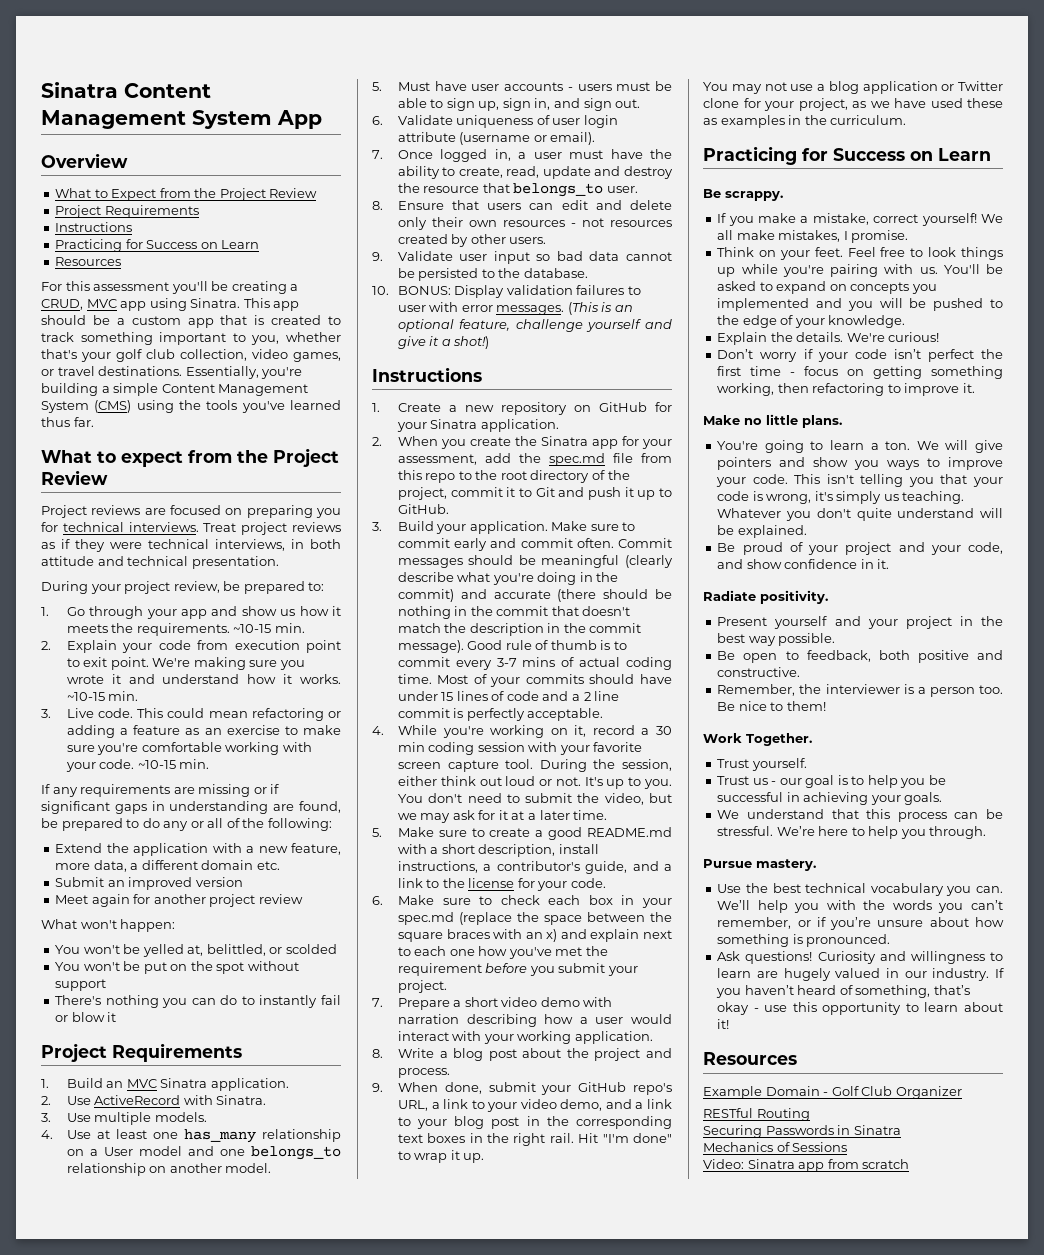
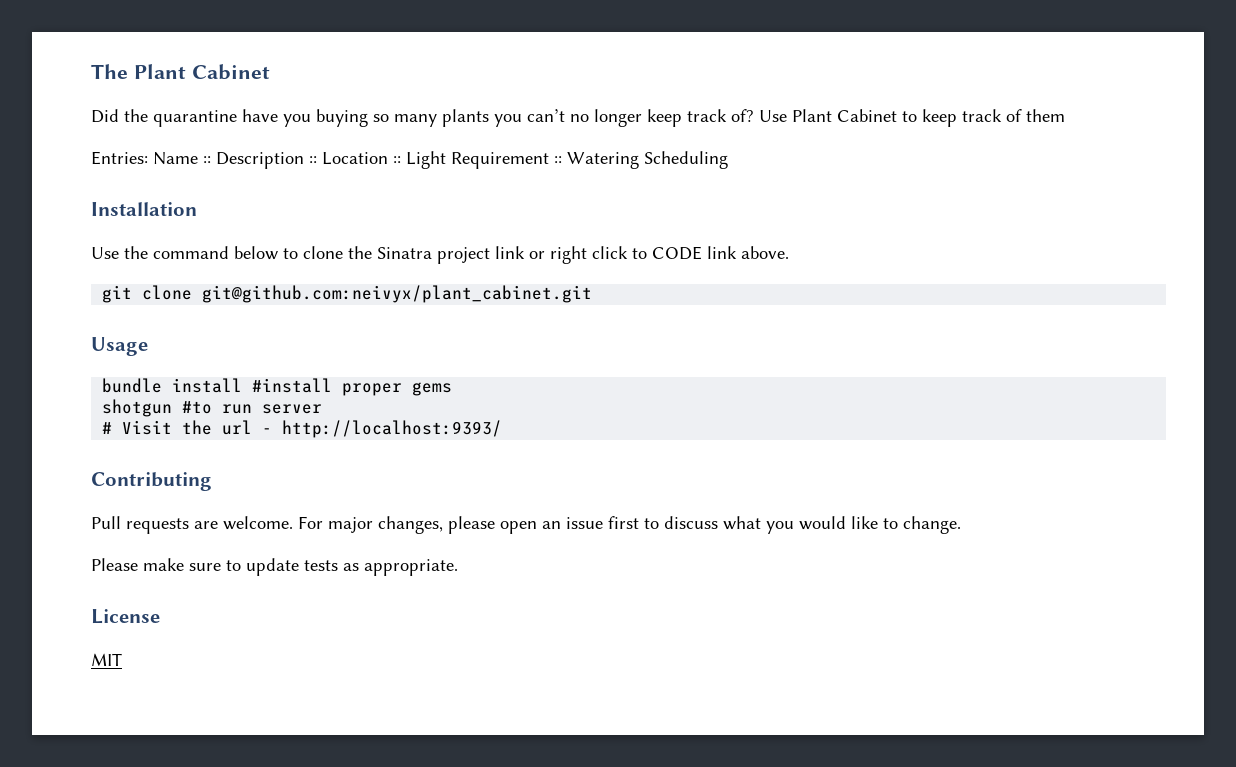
[41,82,211,98] [41,110,322,129] [41,153,128,168] [55,188,318,201] [55,205,199,218] [55,222,133,232] [55,239,260,252] [55,257,122,266] [41,281,299,294] [41,298,300,311] [41,315,341,328] [41,332,341,345] [41,349,341,362] [41,366,303,379] [41,383,309,396] [41,400,342,413] [41,417,94,427] [41,448,339,467] [41,470,108,485] [41,505,341,518] [41,522,341,535] [41,539,341,552] [41,556,279,569] [41,581,325,594] [41,606,342,619] [66,623,305,636] [41,640,341,653] [66,657,305,670] [66,674,341,684] [66,691,139,701] [41,708,341,721] [66,725,341,738] [66,742,312,755] [65,759,210,772] [41,784,280,797] [41,801,341,814] [41,818,332,831] [55,843,341,856] [55,860,280,872] [55,877,243,890] [55,894,303,907] [41,919,176,932] [55,944,337,957] [55,961,299,974] [55,979,107,991] [55,995,341,1008] [55,1012,117,1022] [41,1043,242,1062] [41,1078,289,1091] [41,1095,267,1105] [41,1112,207,1125] [41,1129,341,1143] [66,1146,342,1160] [66,1163,272,1176] [372,81,672,91] [397,98,641,111] [372,115,618,128] [397,132,596,145] [372,149,672,162] [397,166,673,179] [397,183,638,197] [372,200,672,210] [397,217,672,230] [397,234,547,247] [372,251,672,264] [397,268,588,281] [372,285,641,298] [397,302,633,315] [397,319,672,332] [397,336,490,349] [372,367,482,382] [372,402,672,415] [396,419,559,432] [372,436,672,449] [397,453,672,466] [397,470,630,483] [397,487,672,500] [397,504,449,514] [372,521,636,534] [397,538,672,551] [397,555,673,568] [397,572,619,585] [397,589,672,602] [397,606,631,619] [397,623,642,636] [397,640,627,653] [397,657,672,670] [397,674,672,687] [397,691,620,701] [397,708,604,721] [372,725,673,738] [397,742,643,755] [397,759,672,772] [397,776,672,789] [397,793,672,805] [397,810,608,823] [372,827,672,840] [397,844,599,857] [397,861,672,874] [397,878,606,891] [372,895,672,908] [397,912,672,925] [397,929,673,942] [397,946,608,959] [397,963,638,976] [397,980,447,993] [372,997,613,1010] [397,1014,672,1027] [397,1031,653,1044] [372,1048,672,1061] [397,1068,450,1078] [372,1082,672,1095] [397,1099,673,1112] [397,1116,672,1129] [397,1133,672,1146] [397,1150,485,1163] [703,81,1003,94] [703,98,1003,111] [703,115,907,128] [703,146,991,165] [703,189,783,201] [717,213,1003,226] [717,230,909,243] [717,247,1003,260] [717,264,1003,277] [717,281,937,294] [717,298,1003,311] [717,315,906,328] [717,332,940,345] [717,349,1003,362] [717,366,1003,379] [717,383,975,396] [703,414,842,428] [717,440,1003,453] [717,457,1003,470] [716,474,1003,487] [717,491,965,504] [717,508,1003,521] [717,525,807,538] [717,542,1003,555] [717,559,890,569] [703,590,828,604] [717,616,1003,629] [717,633,836,646] [717,650,1003,663] [717,667,801,677] [717,684,1003,697] [717,701,826,711] [703,733,812,746] [717,758,807,771] [717,775,946,788] [717,792,943,805] [717,809,1003,822] [717,826,987,839] [703,859,816,871] [717,883,1003,896] [717,900,1003,913] [717,917,1004,930] [717,934,891,947] [717,951,1003,964] [717,968,1004,981] [716,985,970,998] [717,1002,1003,1015] [717,1019,730,1029] [703,1052,797,1065] [703,1086,962,1099] [703,1108,810,1121] [703,1125,901,1138] [703,1142,848,1152] [703,1159,910,1172] Sinatra Content Management System App // Overview // What to Expect from the Project Review // Project Requirements // Instructions // Practicing for Success on Learn // Resources // For this assessment you'll be creating a CRUD, MVC app using Sinatra. This app should be a custom app that is created to track something important to you, whether that's your golf club collection, video games, or travel destinations. Essentially, you're building a simple Content Management System (CMS) using the tools you've learned thus far. // What to expect from the Project Review // Project reviews are focused on preparing you for technical interviews. Treat project reviews as if they were technical interviews, in both attitude and technical presentation. // During your project review, be prepared to: // 1. Go through your app and show us how it meets the requirements. ~10-15 min. // 2. Explain your code from execution point to exit point. We're making sure you wrote it and understand how it works. ~10-15 min. // 3. Live code. This could mean refactoring or adding a feature as an exercise to make sure you're comfortable working with your code. ~10-15 min. // If any requirements are missing or if significant gaps in understanding are found, be prepared to do any or all of the following: // Extend the application with a new feature, more data, a different domain etc. // Submit an improved version // Meet again for another project review // What won't happen: // You won't be yelled at, belittled, or scolded // You won't be put on the spot without support // There's nothing you can do to instantly fail or blow it // Project Requirements // 1. Build an MVC Sinatra application. // 2. Use ActiveRecord with Sinatra. // 3. Use multiple models. // 4. Use at least one has_many relationship on a User model and one belongs_to relationship on another model. // 5. Must have user accounts - users must be able to sign up, sign in, and sign out. // 6. Validate uniqueness of user login attribute (username or email). // 7. Once logged in, a user must have the ability to create, read, update and destroy the resource that belongs_to user. // 8. Ensure that users can edit and delete only their own resources - not resources created by other users. // 9. Validate user input so bad data cannot be persisted to the database. // 10. BONUS: Display validation failures to user with error messages. (This is an optional feature, challenge yourself and give it a shot!) // Instructions // 1. Create a new repository on GitHub for your Sinatra application. // 2. When you create the Sinatra app for your assessment, add the spec.md file from this repo to the root directory of the project, commit it to Git and push it up to GitHub. // 3. Build your application. Make sure to commit early and commit often. Commit messages should be meaningful (clearly describe what you're doing in the commit) and accurate (there should be nothing in the commit that doesn't match the description in the commit message). Good rule of thumb is to commit every 3-7 mins of actual coding time. Most of your commits should have under 15 lines of code and a 2 line commit is perfectly acceptable. // 4. While you're working on it, record a 30 min coding session with your favorite screen capture tool. During the session, either think out loud or not. It's up to you. You don't need to submit the video, but we may ask for it at a later time. // 5. Make sure to create a good README.md with a short description, install instructions, a contributor's guide, and a link to the license for your code. // 6. Make sure to check each box in your spec.md (replace the space between the square braces with an x) and explain next to each one how you've met the requirement before you submit your project. // 7. Prepare a short video demo with narration describing how a user would interact with your working application. // 8. Write a blog post about the project and process. // 9. When done, submit your GitHub repo's URL, a link to your video demo, and a link to your blog post in the corresponding text boxes in the right rail. Hit "I'm done" to wrap it up. // You may not use a blog application or Twitter clone for your project, as we have used these as examples in the curriculum. // Practicing for Success on Learn // Be scrappy. // If you make a mistake, correct yourself! We all make mistakes, I promise. // Think on your feet. Feel free to look things up while you're pairing with us. You'll be asked to expand on concepts you implemented and you will be pushed to the edge of your knowledge. // Explain the details. We're curious! // Don’t worry if your code isn’t perfect the first time - focus on getting something working, then refactoring to improve it. // Make no little plans. // You're going to learn a ton. We will give pointers and show you ways to improve your code. This isn't telling you that your code is wrong, it's simply us teaching. Whatever you don't quite understand will be explained. // Be proud of your project and your code, and show confidence in it. // Radiate positivity. // Present yourself and your project in the best way possible. // Be open to feedback, both positive and constructive. // Remember, the interviewer is a person too. Be nice to them! // Work Together. // Trust yourself. // Trust us - our goal is to help you be successful in achieving your goals. // We understand that this process can be stressful. We’re here to help you through. // Pursue mastery. // Use the best technical vocabulary you can. We’ll help you with the words you can’t remember, or if you’re unsure about how something is pronounced. // Ask questions! Curiosity and willingness to learn are hugely valued in our industry. If you haven’t heard of something, that’s okay - use this opportunity to learn about it! // Resources // Example Domain - Golf Club Organizer // RESTful Routing // Securing Passwords in Sinatra // Mechanics of Sessions // Video: Sinatra app from scratch -> [91,64,270,80] [91,109,1065,127] [91,151,728,169] [91,202,197,216] [91,246,789,264] [102,285,593,303] [91,337,148,356] [102,378,453,396] [102,399,323,417] [102,420,503,438] [91,472,212,491] [91,516,961,534] [91,558,458,576] [91,609,160,624] [91,653,122,666] The Plant Cabinet // Did the quarantine have you buying so many plants you can’t no longer keep track of? Use Plant Cabinet to keep track of them // Entries: Name :: Description :: Location :: Light Requirement :: Watering Scheduling // Installation // Use the command below to clone the Sinatra project link or right click to CODE link above. // git clone git@github.com:neivyx/plant_cabinet.git // Usage // bundle install #install proper gems // shotgun #to run server // # Visit the url - http://localhost:9393/ // Contributing // Pull requests are welcome. For major changes, please open an issue first to discuss what you would like to change. // Please make sure to update tests as appropriate. // License // MIT

